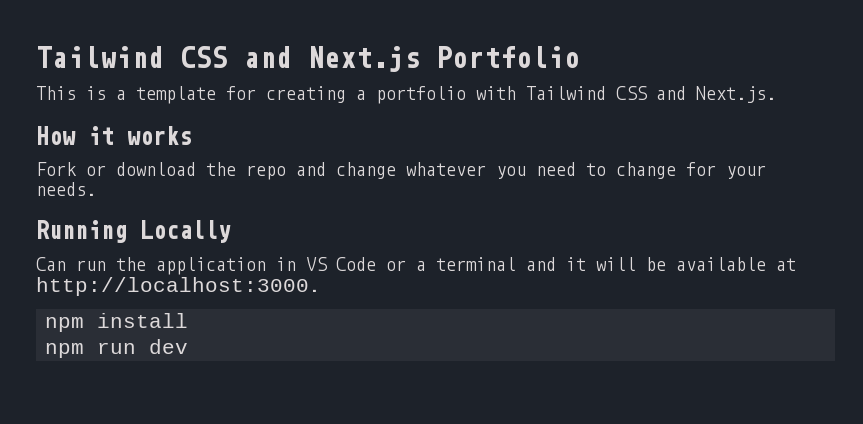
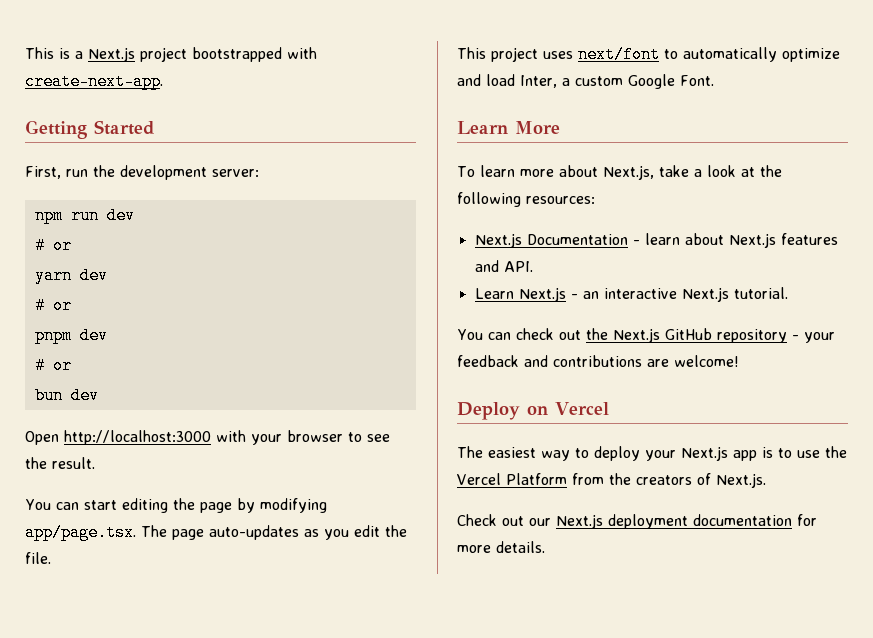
[36,46,580,72] [36,86,776,104] [36,126,192,145] [36,162,766,180] [36,182,96,196] [36,220,231,243] [36,257,796,275] [36,277,319,296] [45,313,188,332] [45,339,188,358] Tailwind CSS and Next.js Portfolio // This is a template for creating a portfolio with Tailwind CSS and Next.js. // How it works // Fork or download the repo and change whatever you need to change for your needs. // Running Locally // Can run the application in VS Code or a terminal and it will be available at http://localhost:3000. // npm install // npm run dev -> [25,47,317,62] [25,73,163,90] [25,120,155,139] [25,165,259,180] [34,207,135,224] [34,237,72,254] [34,267,108,284] [34,297,72,314] [34,327,108,344] [34,357,72,374] [34,387,99,404] [25,430,390,445] [25,457,95,469] [25,498,327,513] [25,524,407,541] [25,552,51,564] [457,46,840,63] [457,74,714,89] [457,121,560,134] [457,165,782,180] [457,192,595,207] [474,233,838,248] [474,260,533,272] [474,287,788,302] [457,328,835,343] [457,355,739,367] [457,402,609,420] [457,446,847,461] [457,473,766,488] [457,514,817,529] [457,541,545,553] This is a Next.js project bootstrapped with create-next-app. // Getting Started // First, run the development server: // npm run dev // # or // yarn dev // # or // pnpm dev // # or // bun dev // Open http://localhost:3000 with your browser to see the result. // You can start editing the page by modifying app/page.tsx. The page auto-updates as you edit the file. // This project uses next/font to automatically optimize and load Inter, a custom Google Font. // Learn More // To learn more about Next.js, take a look at the following resources: // Next.js Documentation - learn about Next.js features and API. // Learn Next.js - an interactive Next.js tutorial. // You can check out the Next.js GitHub repository - your feedback and contributions are welcome! // Deploy on Vercel // The easiest way to deploy your Next.js app is to use the Vercel Platform from the creators of Next.js. // Check out our Next.js deployment documentation for more details.

